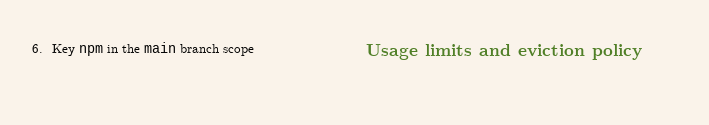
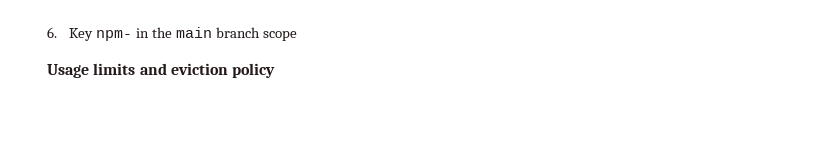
[79,45,104,56] npm -> [95,30,132,41] npm-

